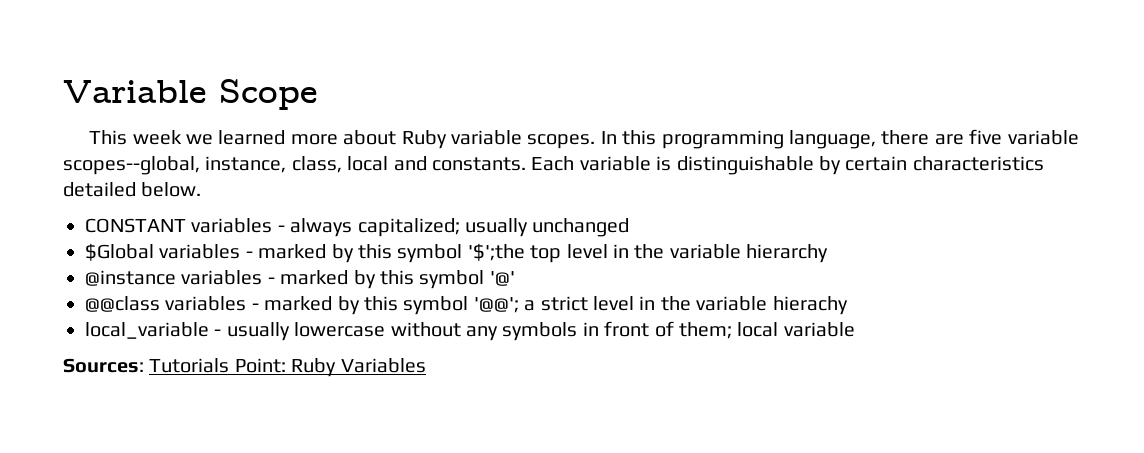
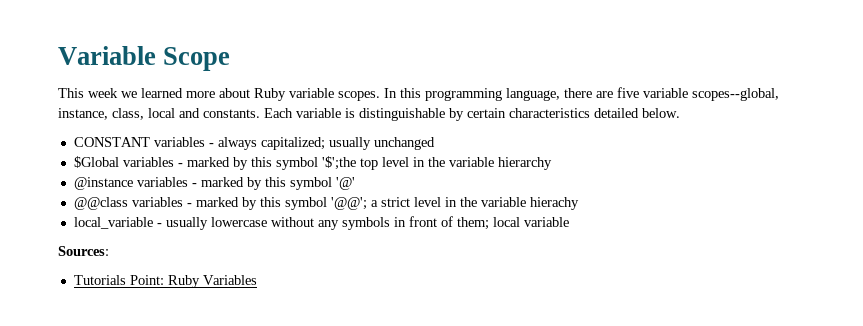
(144, 365) none -> (109, 251) //

